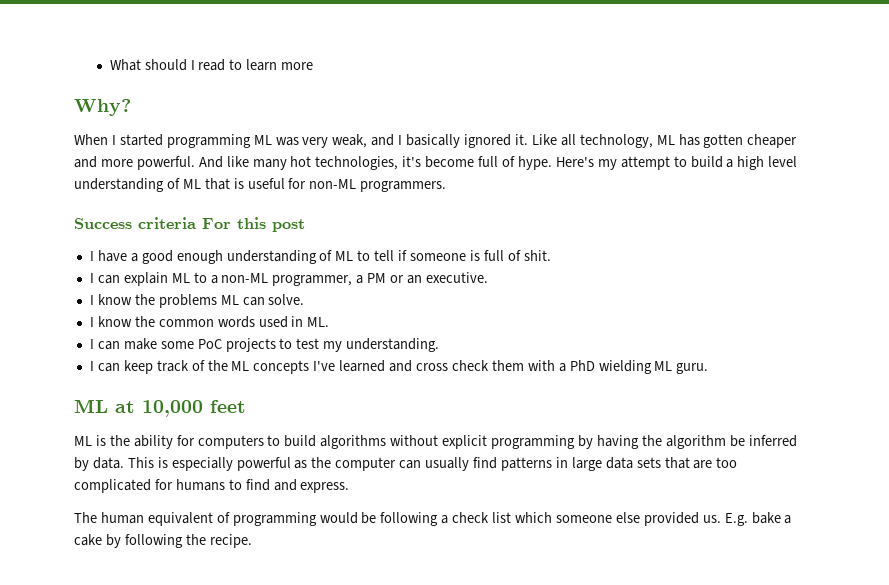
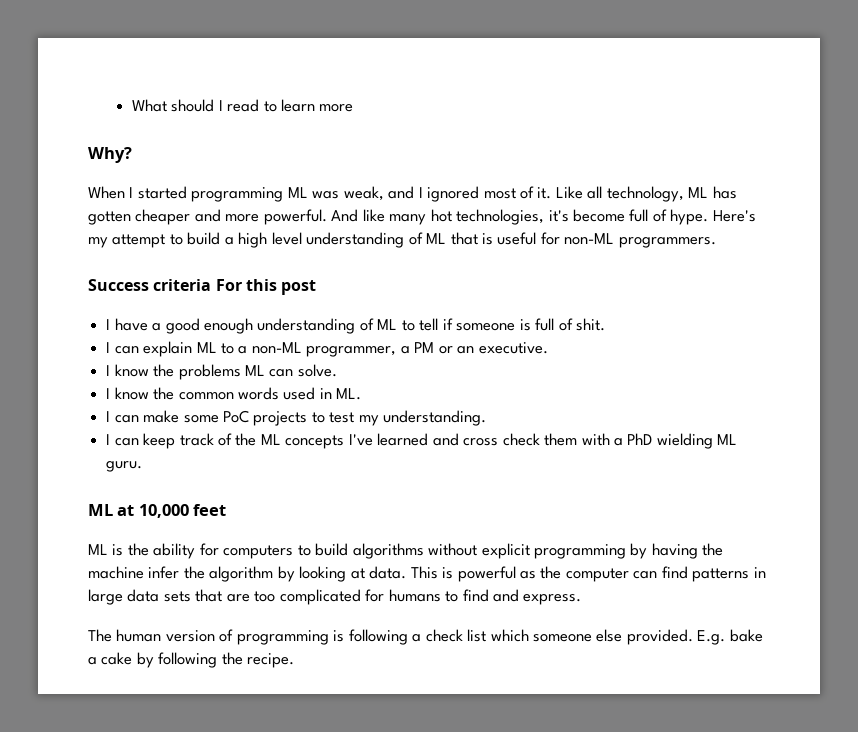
[302,137,329,148] very -> (340, 195) none
[406,134,512,148] basically ignored -> [427,186,535,202] ignored most of
[665,435,797,449] [74,457,89,471] algorithm be inferred by -> [88,566,365,582] machine infer the algorithm by looking at
[171,457,233,471] especially -> (454, 573) none
[425,457,470,471] usually -> (658, 575) none
[147,512,213,526] equivalent -> [165,630,215,642] version
[319,512,377,524] would be -> [333,630,345,642] is
[643,512,721,526] provided us. -> [626,629,693,645] provided.

